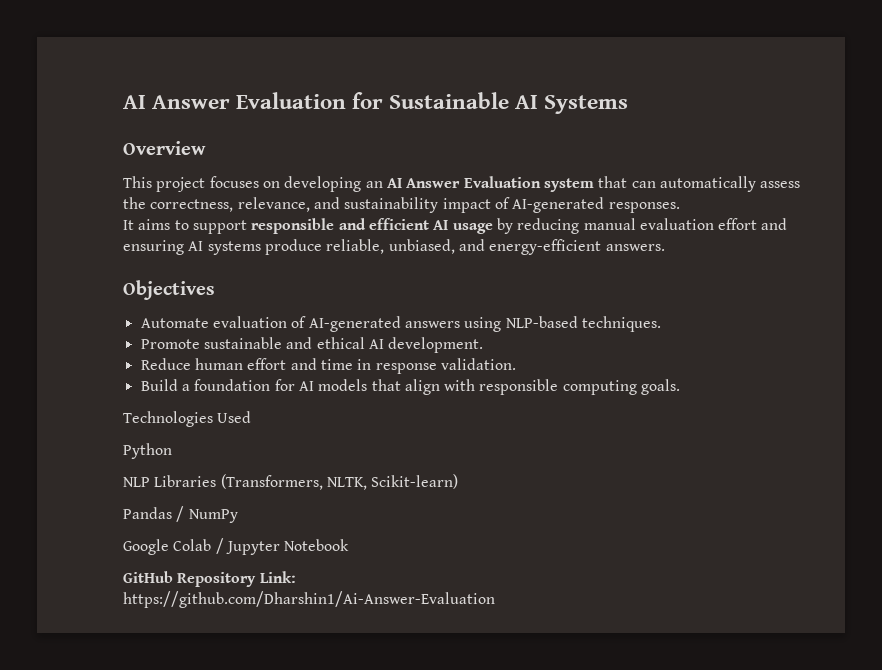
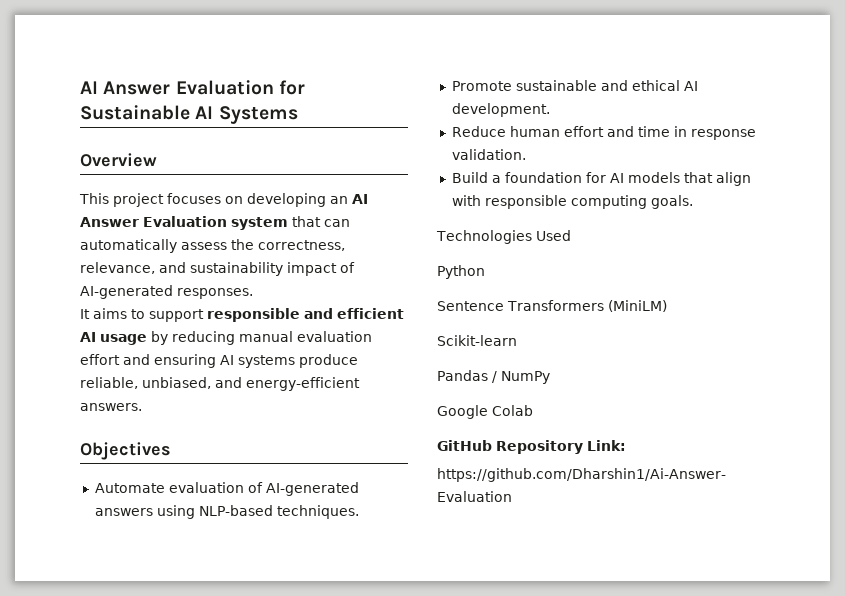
[123,474,459,490] NLP Libraries (Transformers, NLTK, Scikit-learn) -> [437,300,667,312] [437,335,517,346] Sentence Transformers (MiniLM) // Scikit-learn
[215,538,350,555] / Jupyter Notebook -> (533, 410) none

